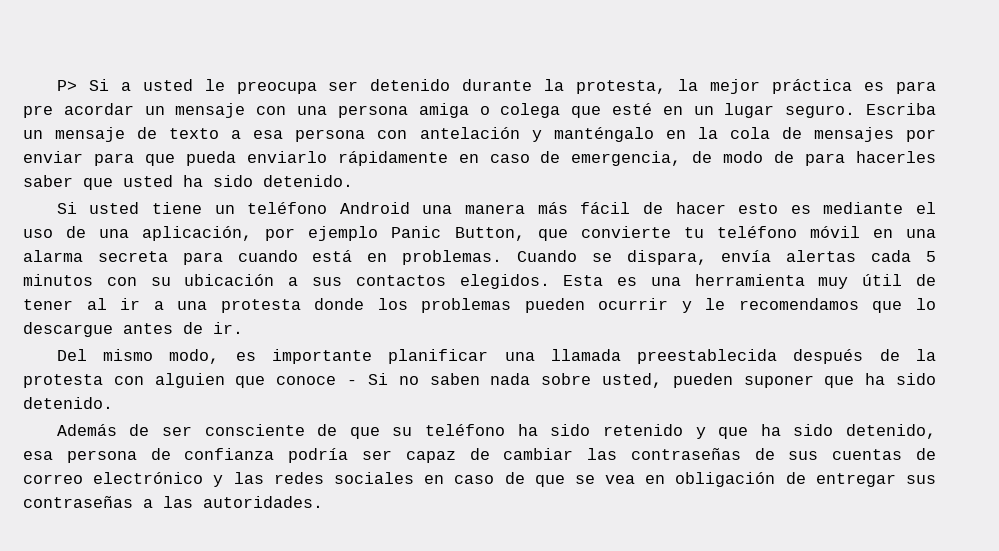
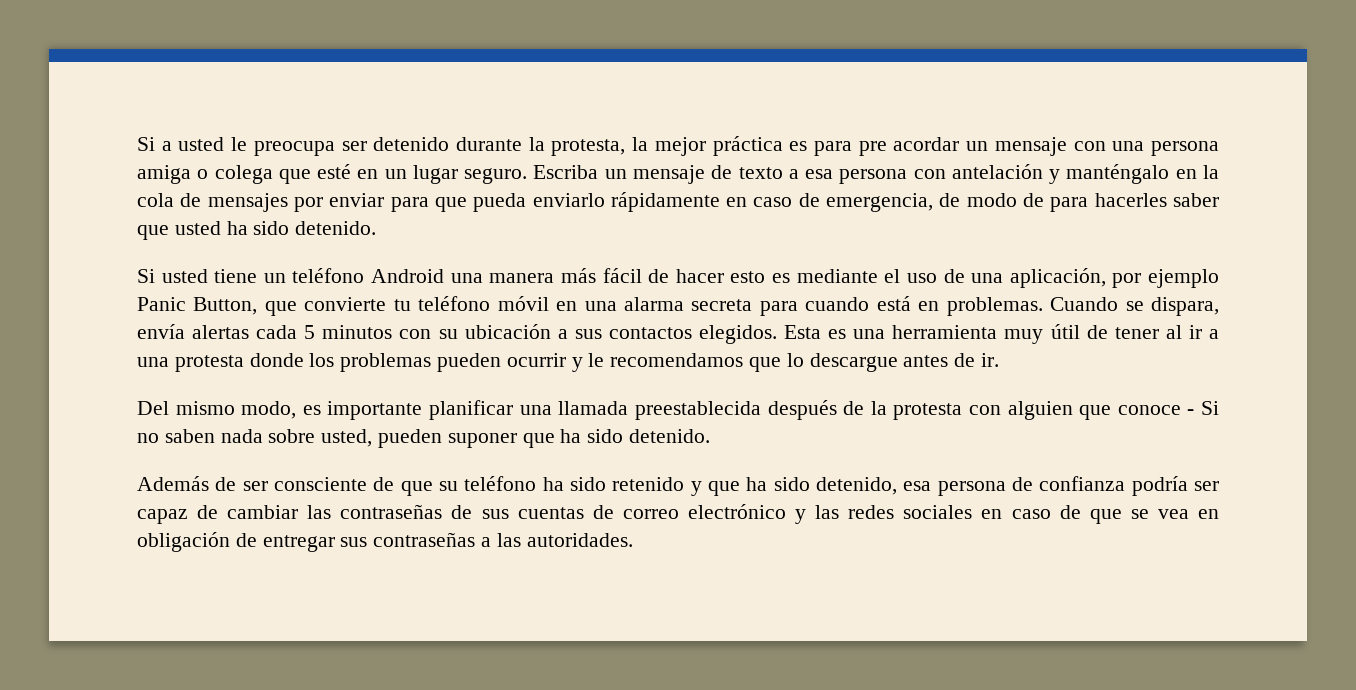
[56,80,77,91] P> -> (137, 144) none

